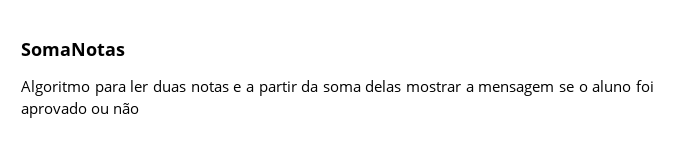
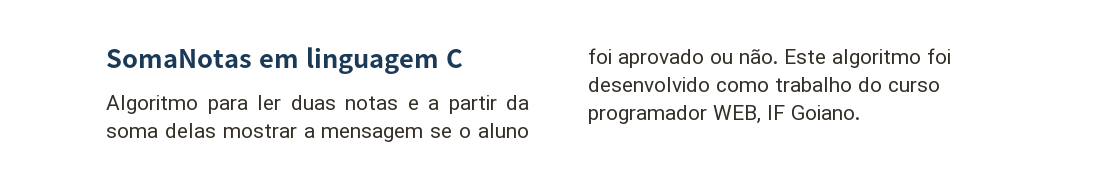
(125, 49) none -> [258,47,463,74] em linguagem C
[113,103,140,114] não -> [739,48,951,68] [588,77,940,92] [588,105,860,124] não. Este algoritmo foi desenvolvido como trabalho do curso programador WEB, IF Goiano.

